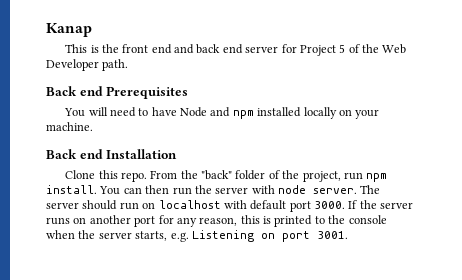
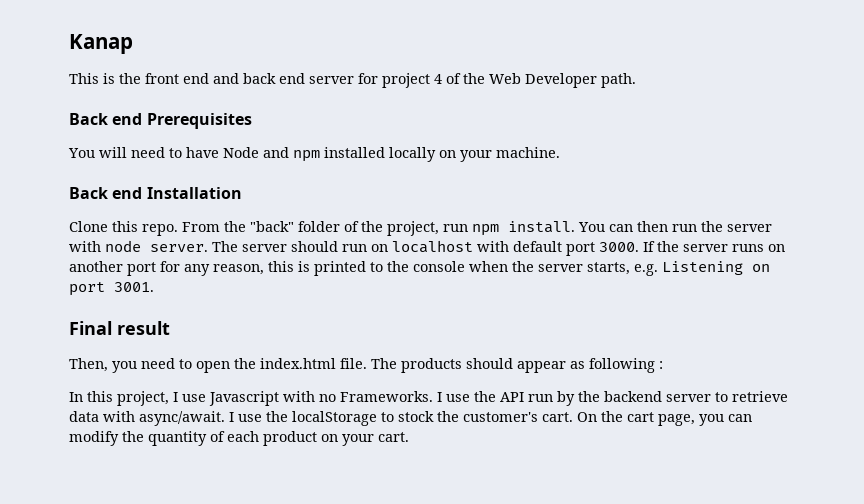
[299,44,346,56] Project 5 -> [382,73,442,88] project 4
(348, 235) none -> [69,321,170,335] [69,358,663,373] [69,391,788,406] [69,411,752,426] [69,431,409,446] // Final result // Then, you need to open the index.html file. The products should appear as following : // In this project, I use Javascript with no Frameworks. I use the API run by the backend server to retrieve data with async/await. I use the localStorage to stock the customer's cart. On the cart page, you can modify the quantity of each product on your cart.

